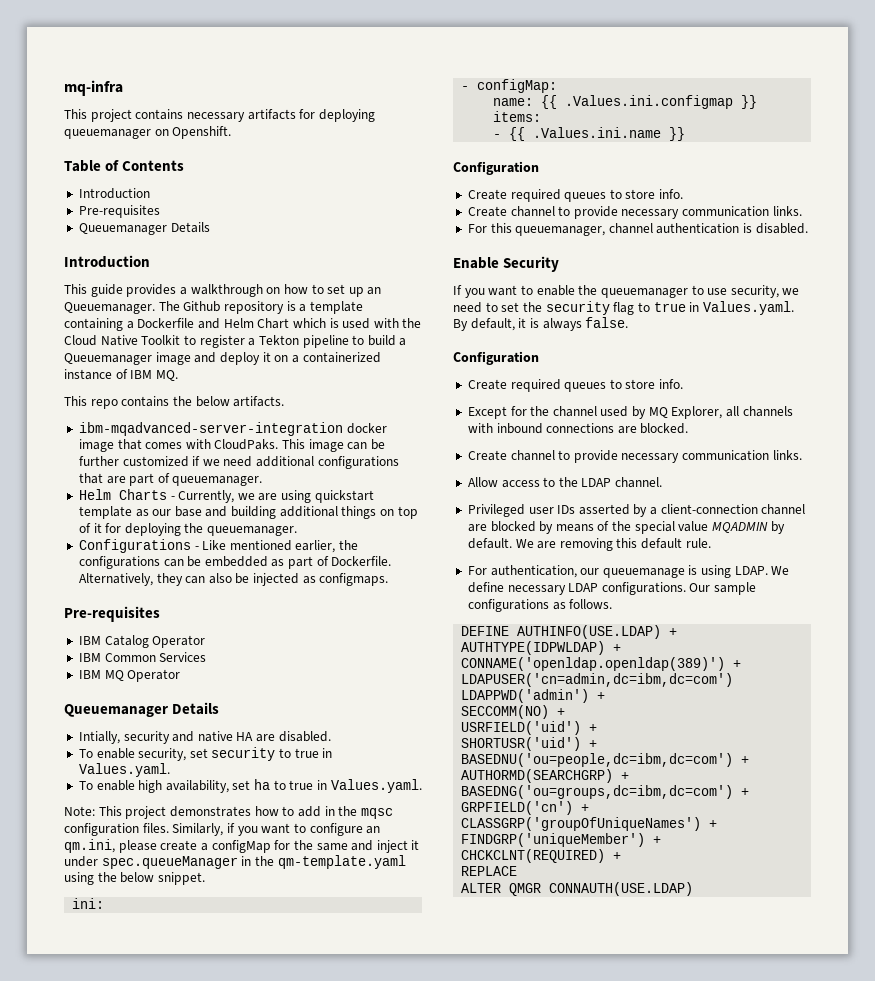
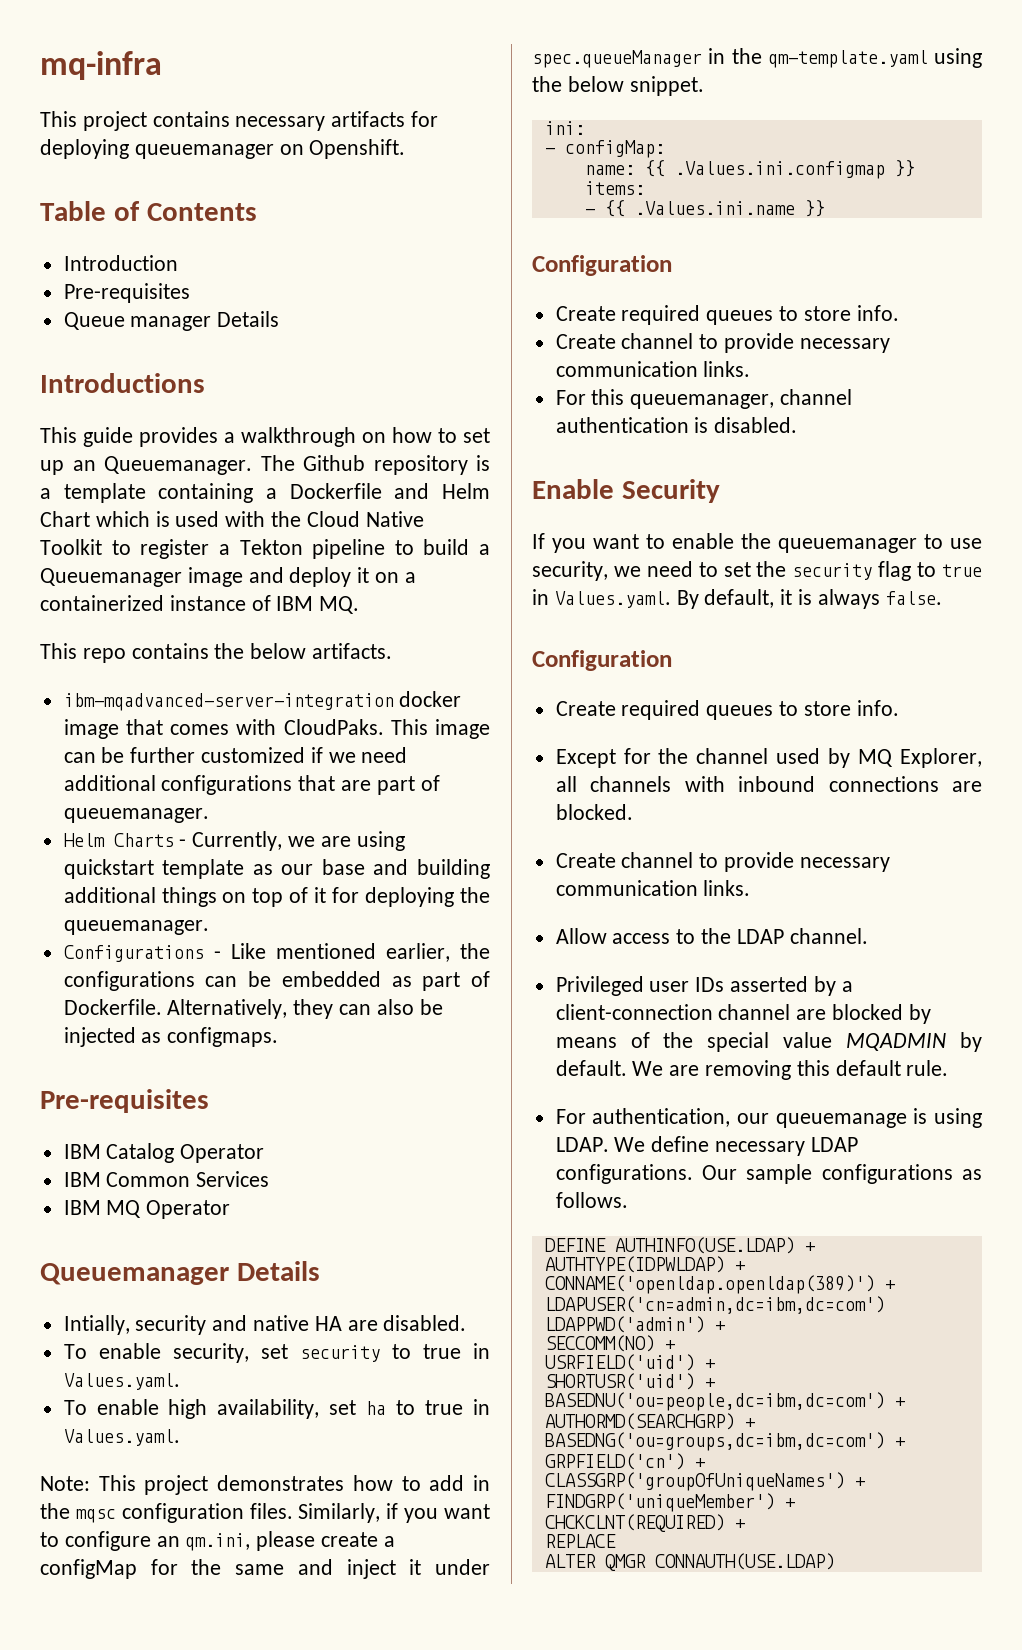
[78,222,210,235] [64,255,150,268] Queuemanager Details // Introduction -> [63,311,280,331] [40,373,205,393] Queue manager Details // Introductions

